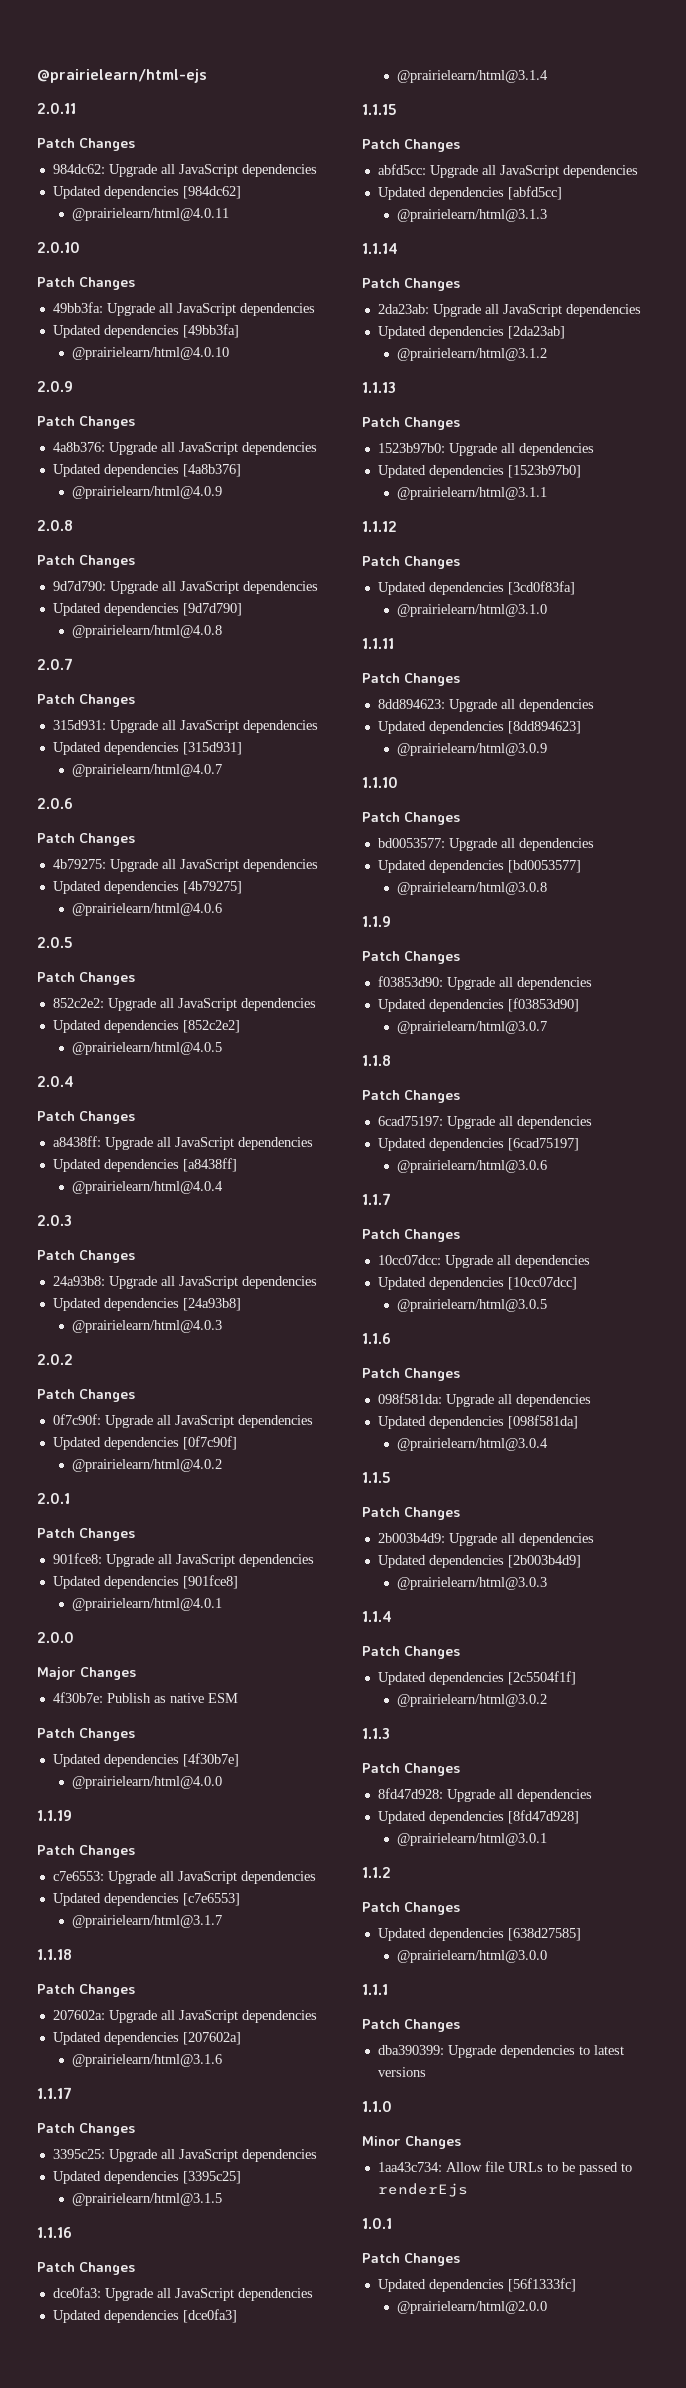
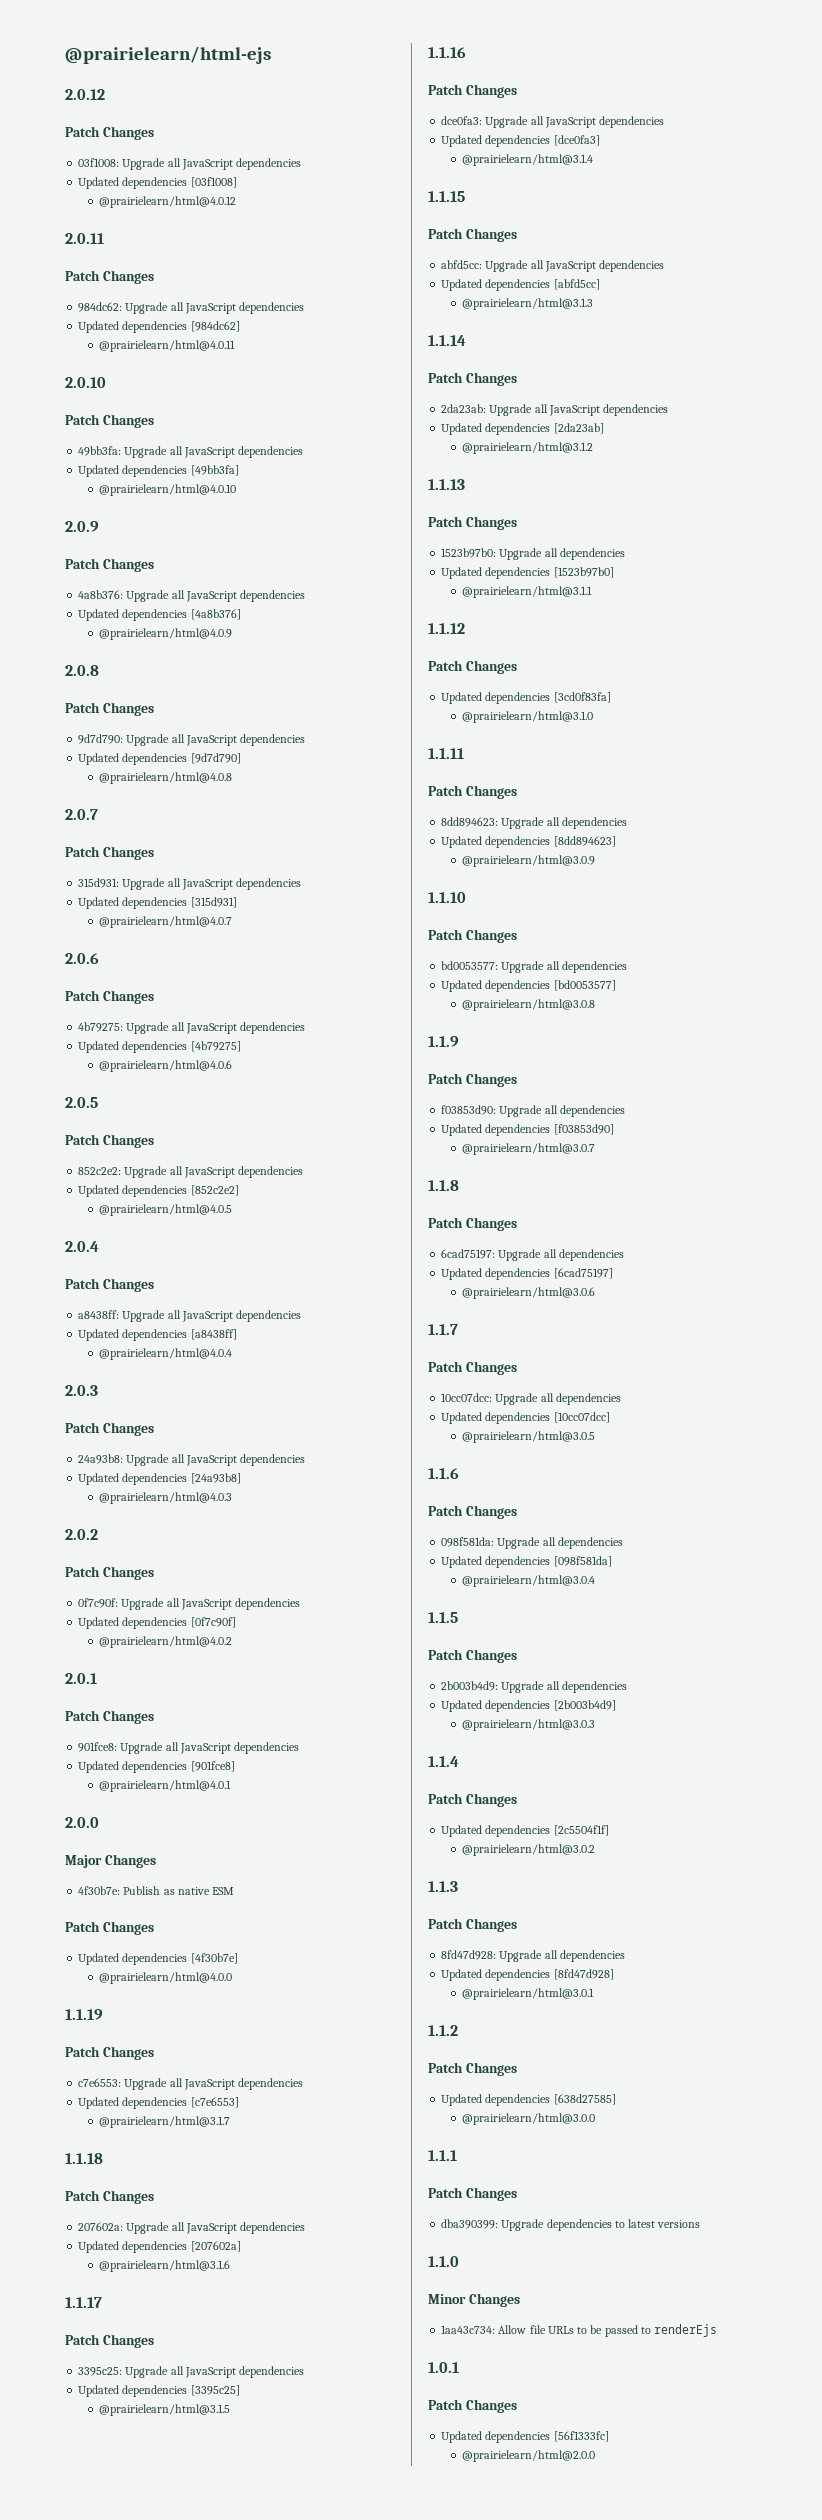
(207, 76) none -> [65,89,105,100] [65,126,154,140] [78,158,302,170] [78,177,237,189] [98,196,236,208] // 2.0.12 // Patch Changes // 03f1008: Upgrade all JavaScript dependencies // Updated dependencies [03f1008] // @prairielearn/html@4.0.12

